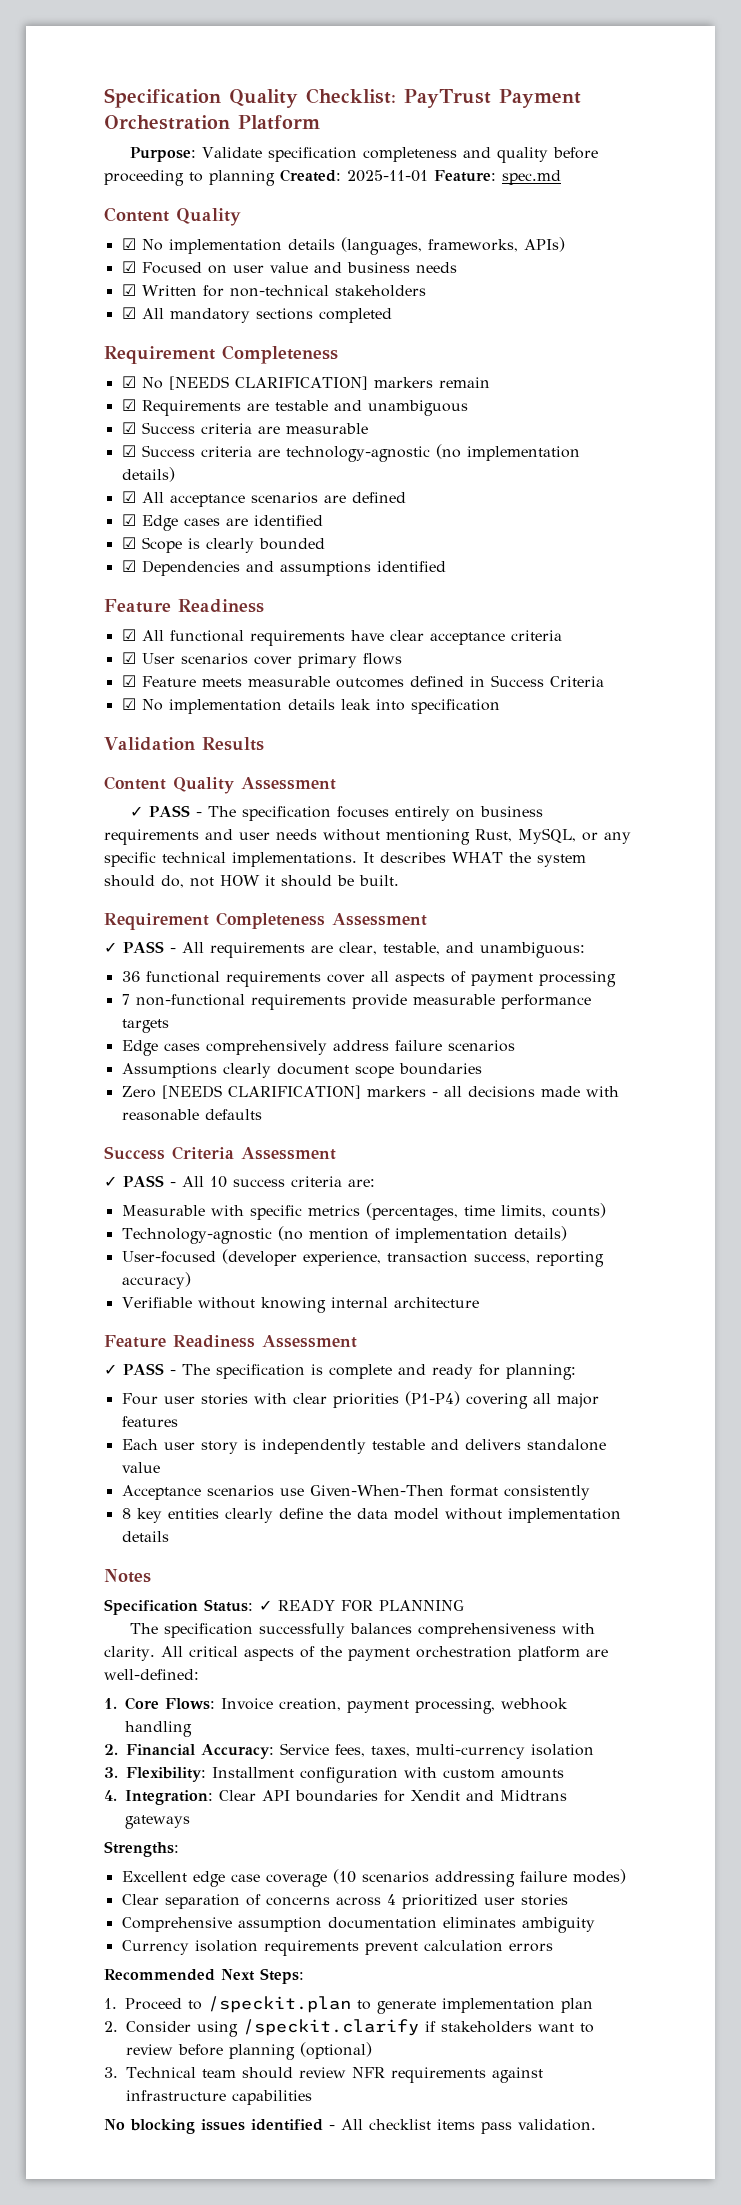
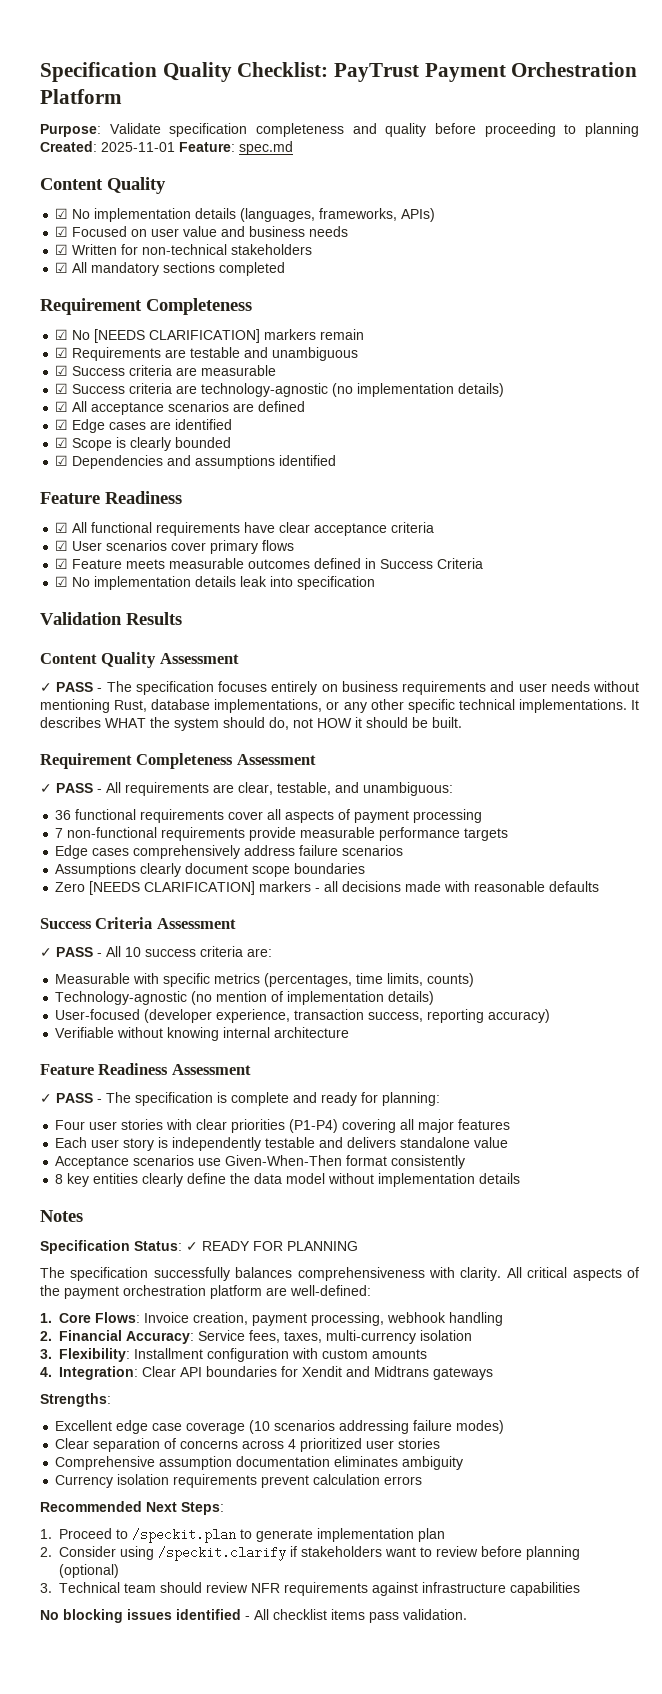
[518,828,576,844] MySQL, -> [151,699,323,713] database implementations,
(631, 838) none -> [370,699,404,710] other

